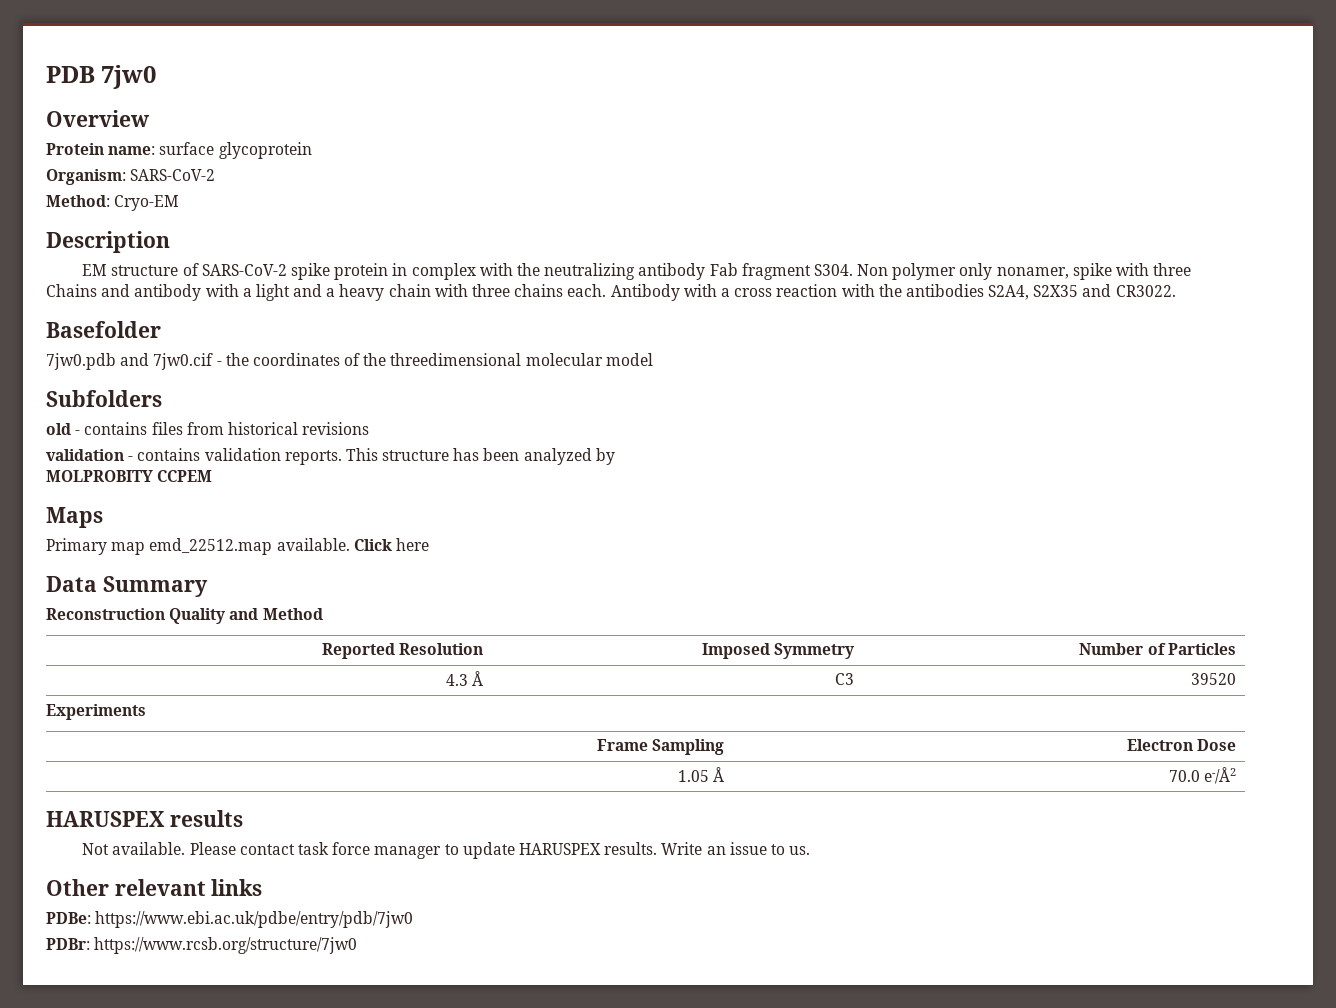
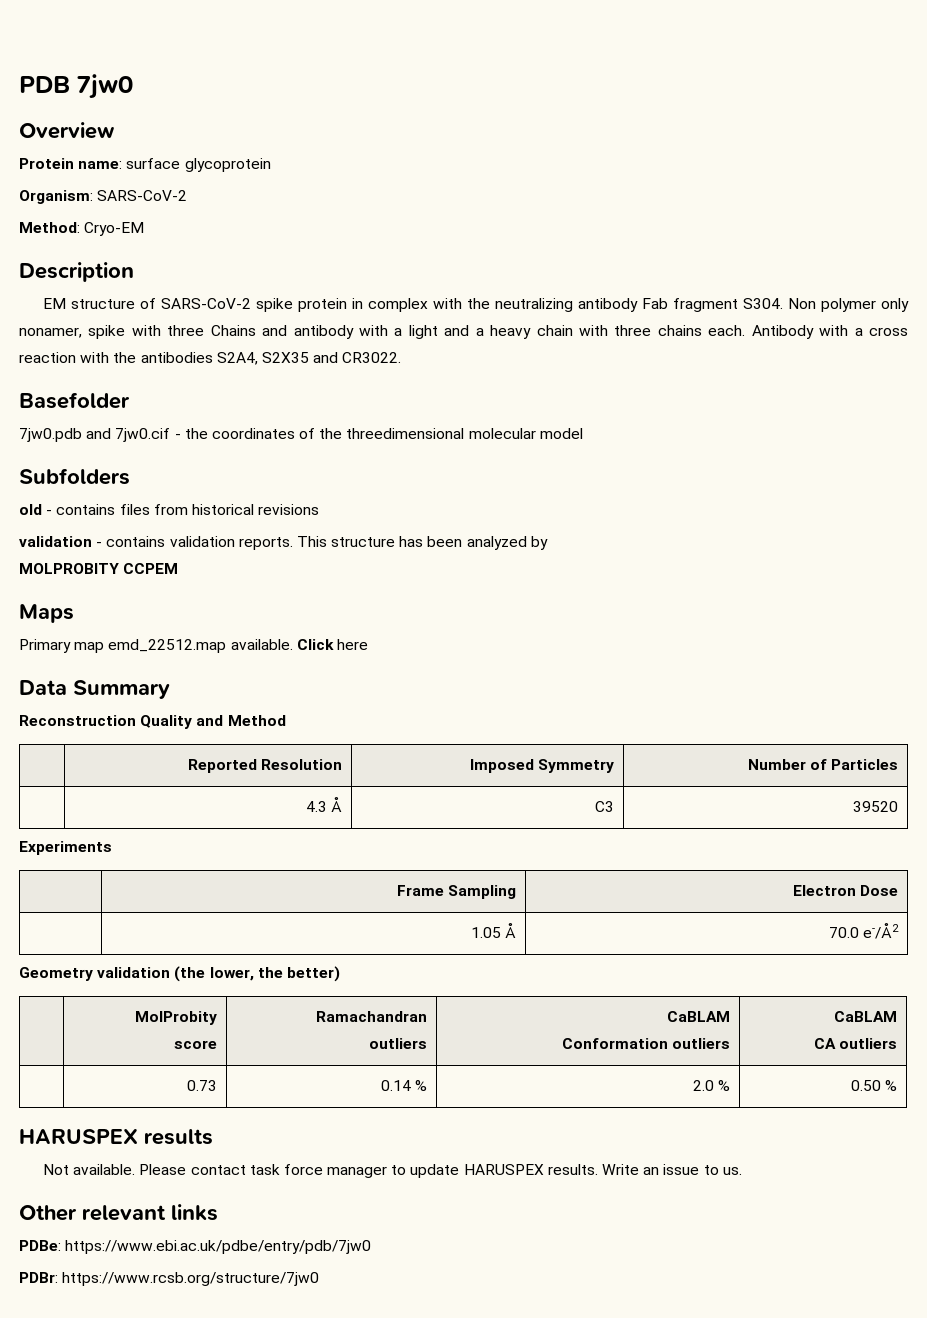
(1236, 775) none -> [19,966,340,982] [135,1011,218,1025] [174,1040,218,1049] [316,1011,428,1022] [369,1038,428,1049] [667,1011,731,1022] [561,1038,731,1049] [834,1011,898,1022] [813,1038,898,1049] [187,1080,218,1091] [380,1080,428,1091] [692,1080,731,1091] [850,1080,898,1091] // Geometry validation (the lower, the better) // | MolProbity // score | Ramachandran // outliers | CaBLAM // Conformation outliers | CaBLAM // CA outliers // | 0.73 | 0.14 % | 2.0 % | 0.50 %

